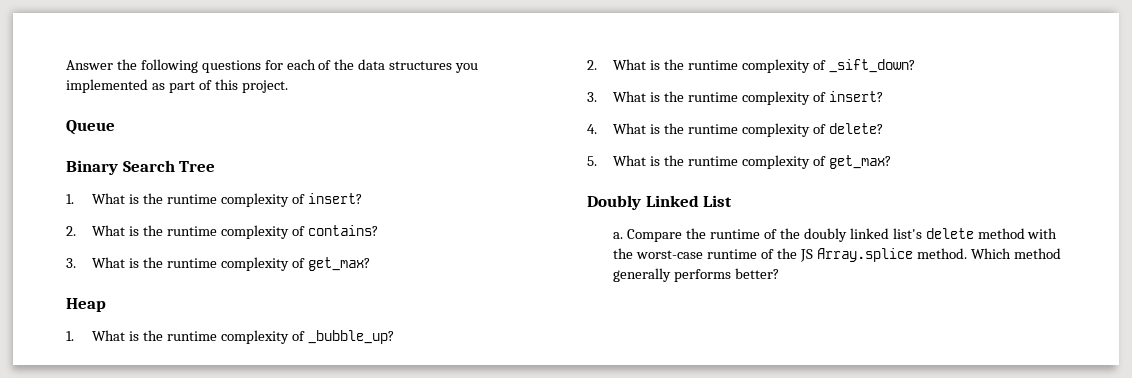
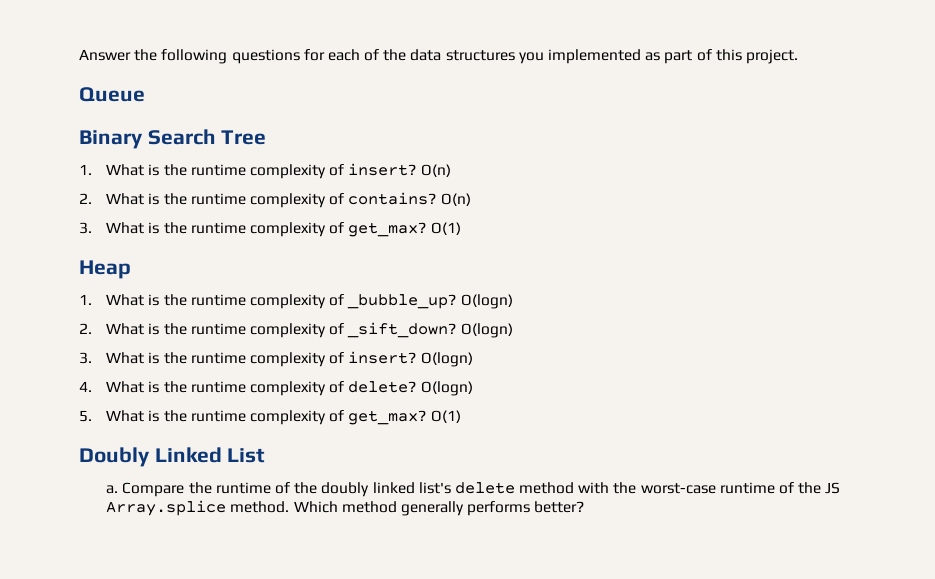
(362, 198) none -> [420,164,451,177] O(n)
(378, 230) none -> [440,193,471,206] O(n)
(370, 264) none -> [430,222,461,235] O(1)
(394, 337) none -> [460,294,513,309] O(logn)
(915, 66) none -> [460,323,513,338] O(logn)
(883, 96) none -> [420,352,473,367] O(logn)
(883, 128) none -> [420,381,473,396] O(logn)
(891, 162) none -> [430,410,461,423] O(1)

